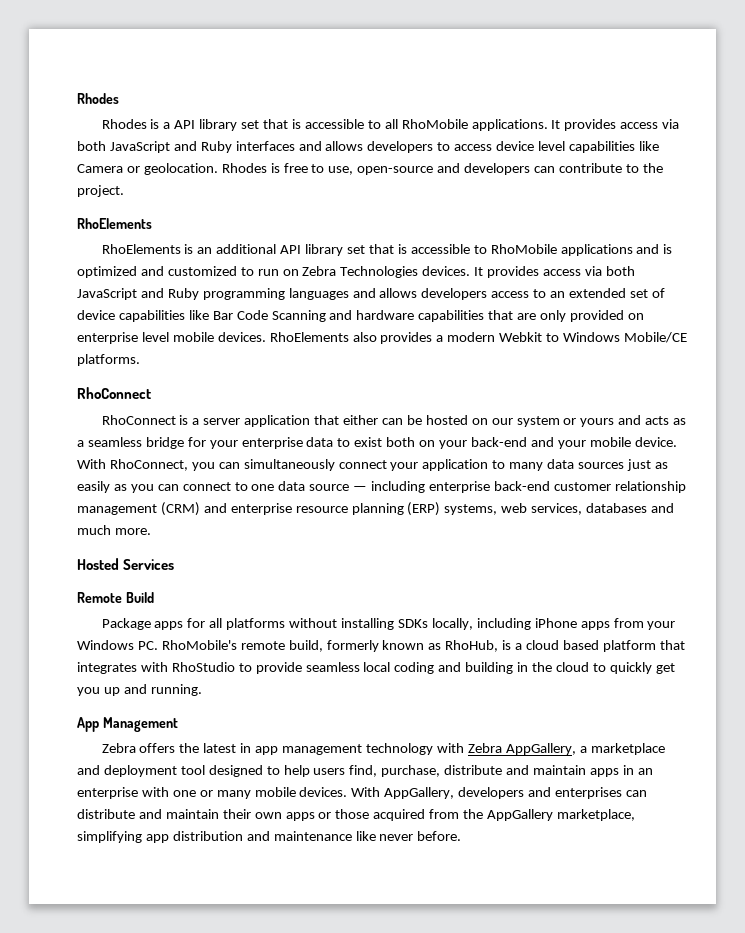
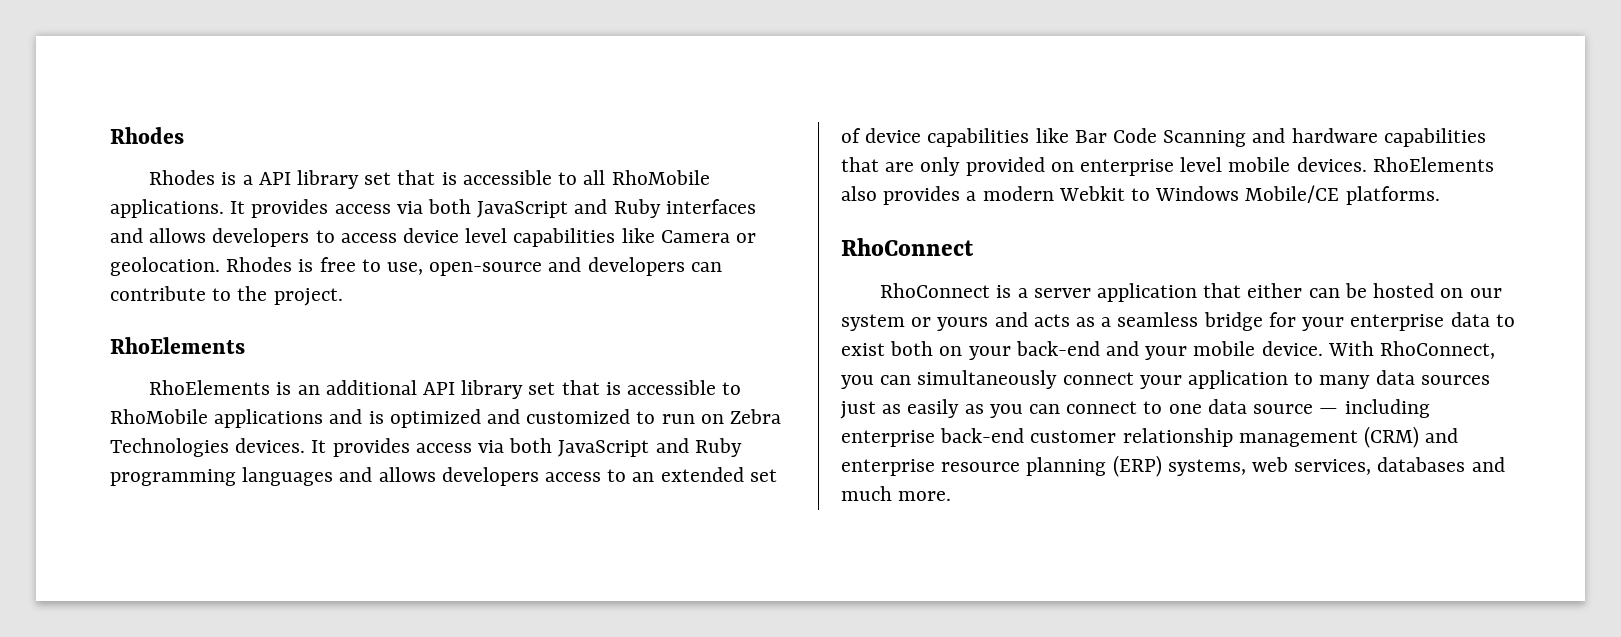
[77,558,175,570] [77,592,154,603] [101,618,676,630] [77,640,685,652] [77,662,675,674] [77,684,202,696] [77,717,178,732] [101,743,665,755] [77,765,653,777] [77,787,647,799] [77,809,635,821] [77,831,462,843] // Hosted Services // Remote Build // Package apps for all platforms without installing SDKs locally, including iPhone apps from your Windows PC. RhoMobile's remote build, formerly known as RhoHub, is a cloud based platform that integrates with RhoStudio to provide seamless local coding and building in the cloud to quickly get you up and running. // App Management // Zebra offers the latest in app management technology with Zebra AppGallery, a marketplace and deployment tool designed to help users find, purchase, distribute and maintain apps in an enterprise with one or many mobile devices. With AppGallery, developers and enterprises can distribute and maintain their own apps or those acquired from the AppGallery marketplace, simplifying app distribution and maintenance like never before. -> (952, 496) none

